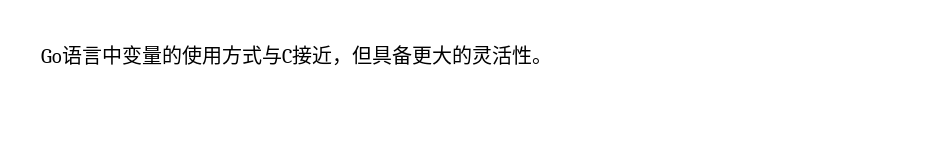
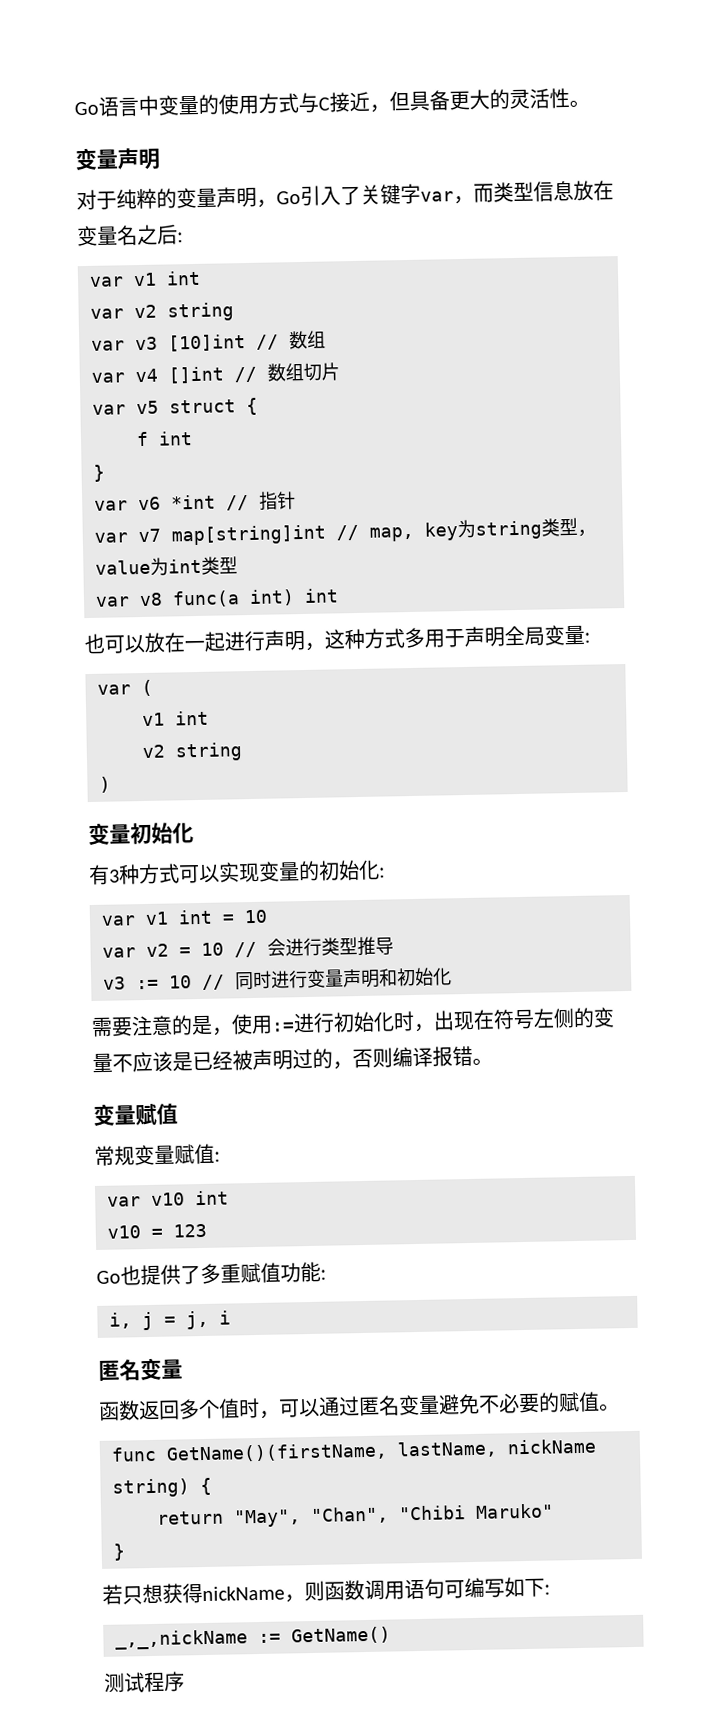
(552, 61) none -> [75,147,160,171] [76,180,614,211] [77,224,183,247] [89,270,201,287] [90,302,234,322] [91,330,326,352] [91,362,340,384] [92,397,258,416] [136,431,193,447] [93,464,105,482] [94,491,296,511] [94,517,596,546] [95,556,238,576] [95,588,339,608] [84,625,590,655] [97,679,153,697] [142,710,209,727] [142,742,243,762] [99,776,111,793] [88,822,194,846] [88,859,385,886] [101,909,268,926] [102,936,394,958] [103,967,452,991] [91,1007,615,1038] [92,1045,493,1074] [93,1103,178,1126] [94,1143,220,1166] [107,1190,229,1207] [107,1223,207,1239] [96,1261,326,1286] [109,1310,231,1331] [98,1357,183,1381] [98,1391,620,1421] [111,1438,597,1463] [112,1477,212,1498] [157,1503,554,1528] [113,1543,125,1561] [102,1577,550,1605] [115,1626,391,1650] [104,1671,185,1693] // 变量声明 // 对于纯粹的变量声明，Go引入了关键字var，而类型信息放在变量名之后: // var v1 int // var v2 string // var v3 [10]int // 数组 // var v4 []int // 数组切片 // var v5 struct { // f int // } // var v6 *int // 指针 // var v7 map[string]int // map, key为string类型，value为int类型 // var v8 func(a int) int // 也可以放在一起进行声明，这种方式多用于声明全局变量: // var ( // v1 int // v2 string // ) // 变量初始化 // 有3种方式可以实现变量的初始化: // var v1 int = 10 // var v2 = 10 // 会进行类型推导 // v3 := 10 // 同时进行变量声明和初始化 // 需要注意的是，使用:=进行初始化时，出现在符号左侧的变量不应该是已经被声明过的，否则编译报错。 // 变量赋值 // 常规变量赋值: // var v10 int // v10 = 123 // Go也提供了多重赋值功能: // i, j = j, i // 匿名变量 // 函数返回多个值时，可以通过匿名变量避免不必要的赋值。 // func GetName()(firstName, lastName, nickName string) { // return "May", "Chan", "Chibi Maruko" // } // 若只想获得nickName，则函数调用语句可编写如下: // _,_,nickName := GetName() // 测试程序

